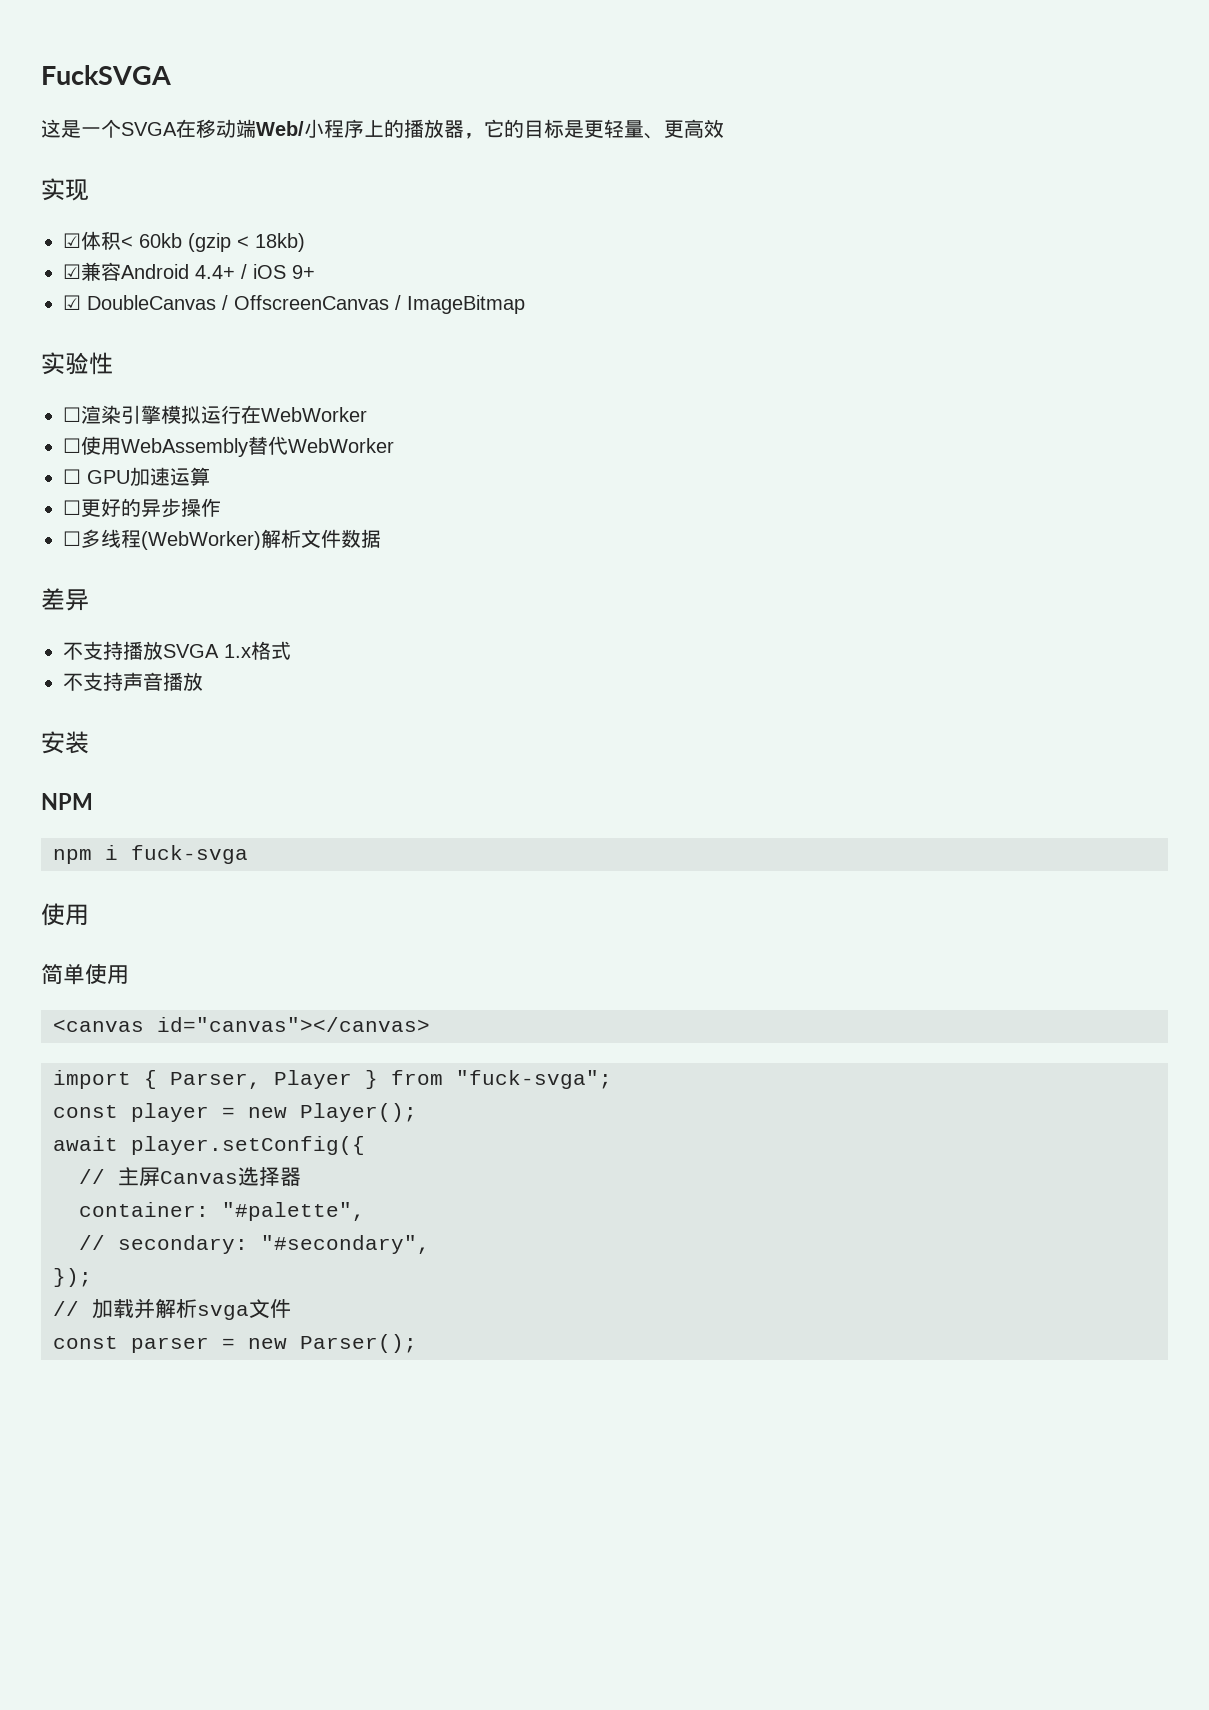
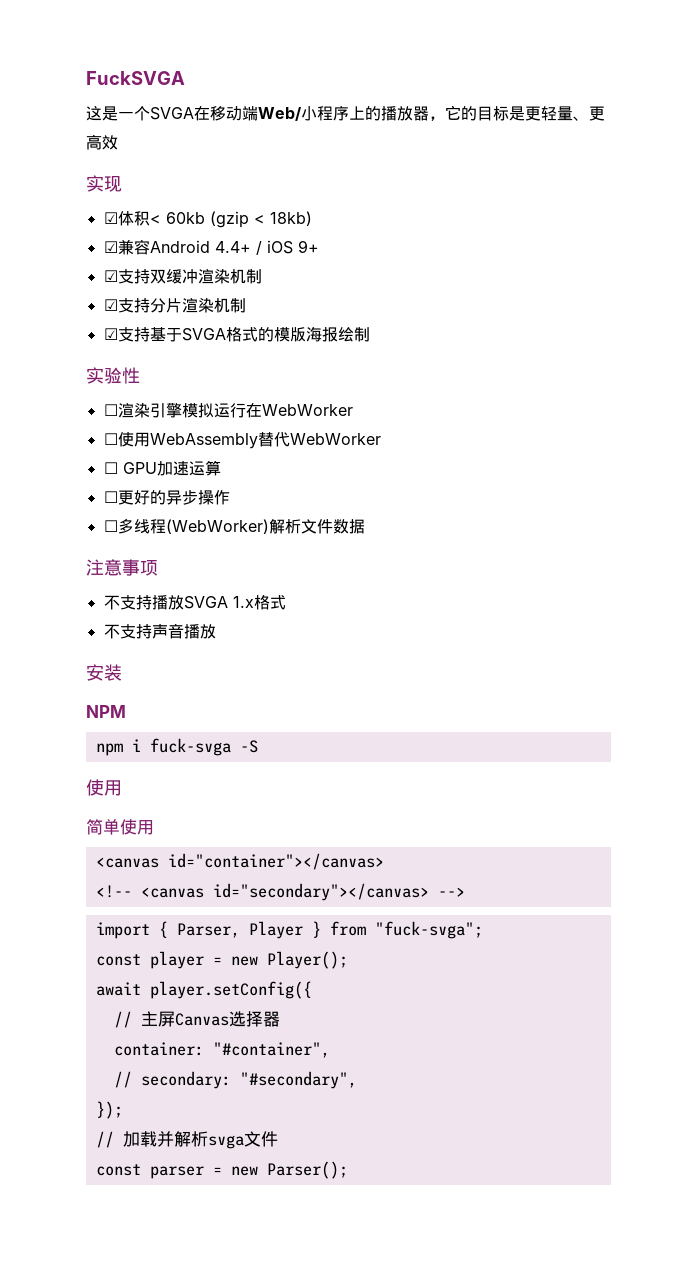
[87,295,525,314] DoubleCanvas / OffscreenCanvas / ImageBitmap -> [117,269,262,284] [103,298,246,313] [103,327,370,342] 支持双缓冲渲染机制 // ☑支持分片渲染机制 // ☑支持基于SVGA格式的模版海报绘制
[41,588,89,611] 差异 -> [86,559,158,576] 注意事项
(248, 854) none -> [239,740,258,753] -S
[157,1017,430,1032] id="canvas"></canvas> -> [167,853,384,870] [95,883,465,901] id="container"></canvas> // <!-- <canvas id="secondary"></canvas> -->
[222,1202,365,1221] "#palette", -> [212,1042,330,1058] "#container",

